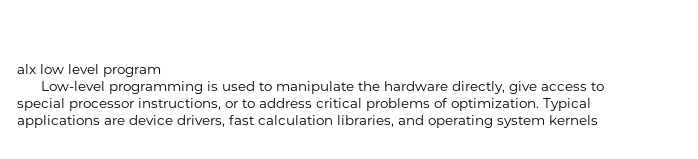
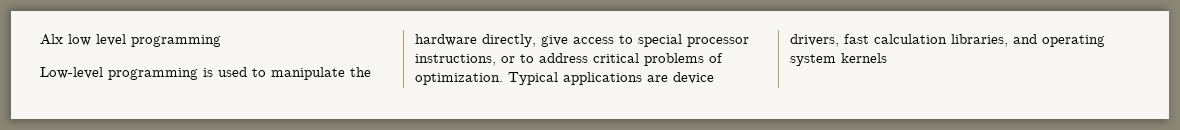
[17,64,36,74] alx -> [40,34,63,45] Alx
[103,67,161,77] program -> [131,35,221,47] programming

